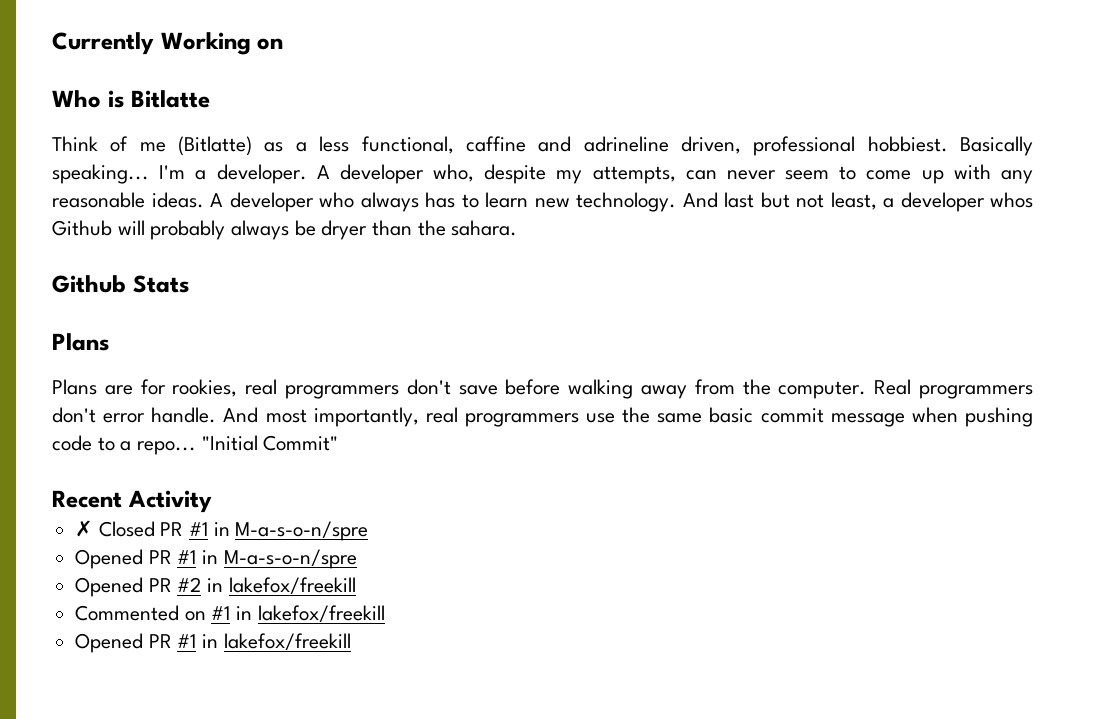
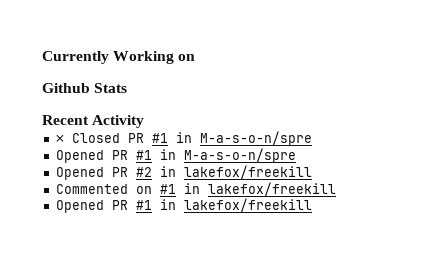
[52,90,211,108] [52,136,1033,156] [52,164,1033,184] [52,192,1033,212] [52,220,518,240] [52,275,190,293] [52,333,110,351] [52,379,1033,399] [52,407,1033,427] [52,435,339,455] Who is Bitlatte // Think of me (Bitlatte) as a less functional, caffine and adrineline driven, professional hobbiest. Basically speaking... I'm a developer. A developer who, despite my attempts, can never seem to come up with any reasonable ideas. A developer who always has to learn new technology. And last but not least, a developer whos Github will probably always be dryer than the sahara. // Github Stats // Plans // Plans are for rookies, real programmers don't save before walking away from the computer. Real programmers don't error handle. And most importantly, real programmers use the same basic commit message when pushing code to a repo... "Initial Commit" -> [42,83,128,93] Github Stats

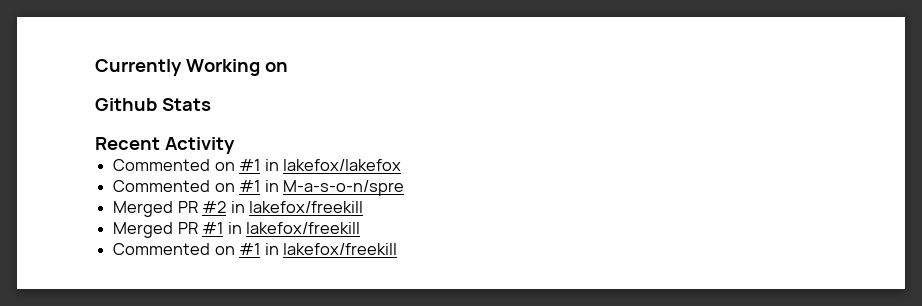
[55,131,312,146] [55,148,296,163] [55,167,152,180] ✗ Closed PR #1 in M-a-s-o-n/spre // Opened PR #1 in M-a-s-o-n/spre // Opened PR #2 -> [113,159,401,171] [113,180,404,196] [113,201,363,217] [113,222,224,238] Commented on #1 in lakefox/lakefox // Commented on #1 in M-a-s-o-n/spre // Merged PR #2 in lakefox/freekill // Merged PR #1
[55,198,312,213] // Opened PR #1 in lakefox/freekill -> (397, 249) none

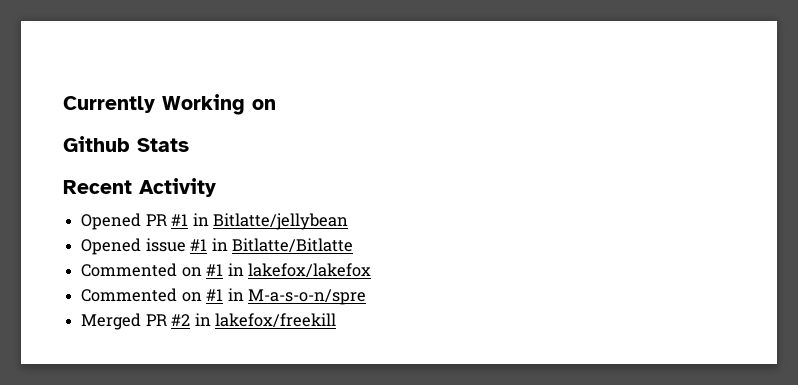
(235, 145) none -> [81,213,348,230] [81,238,353,255] // Opened PR #1 in Bitlatte/jellybean // Opened issue #1 in Bitlatte/Bitlatte
[113,222,360,238] [113,243,397,255] // Merged PR #1 in lakefox/freekill // Commented on #1 in lakefox/freekill -> (336, 320) none

